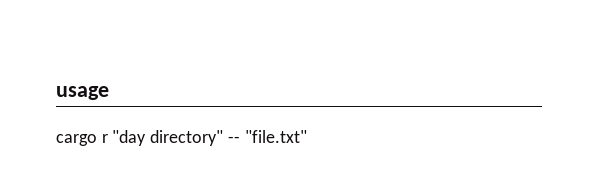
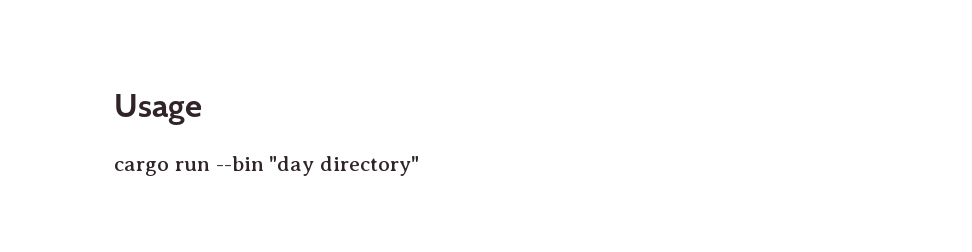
[56,86,109,100] usage -> [114,94,202,125] Usage
[101,130,307,146] r "day directory" -- "file.txt" -> [174,156,420,176] run --bin "day directory"

